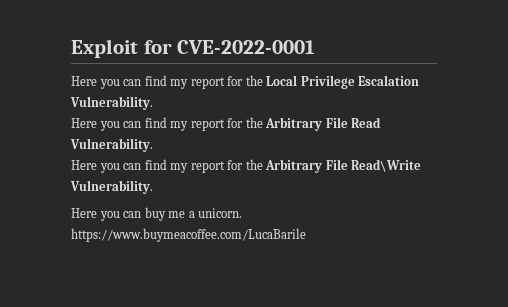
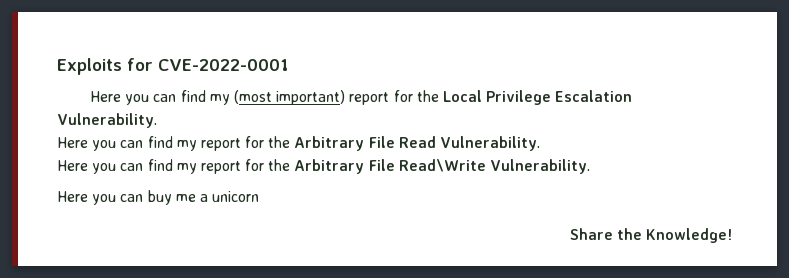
[71,39,138,58] Exploit -> [57,58,122,75] Exploits
(189, 84) none -> [234,90,346,105] (most important)
[198,208,243,218] [71,228,306,242] unicorn. https://www.buymeacoffee.com/LucaBarile -> [212,191,260,202] [569,228,732,243] unicorn // Share the Knowledge!

